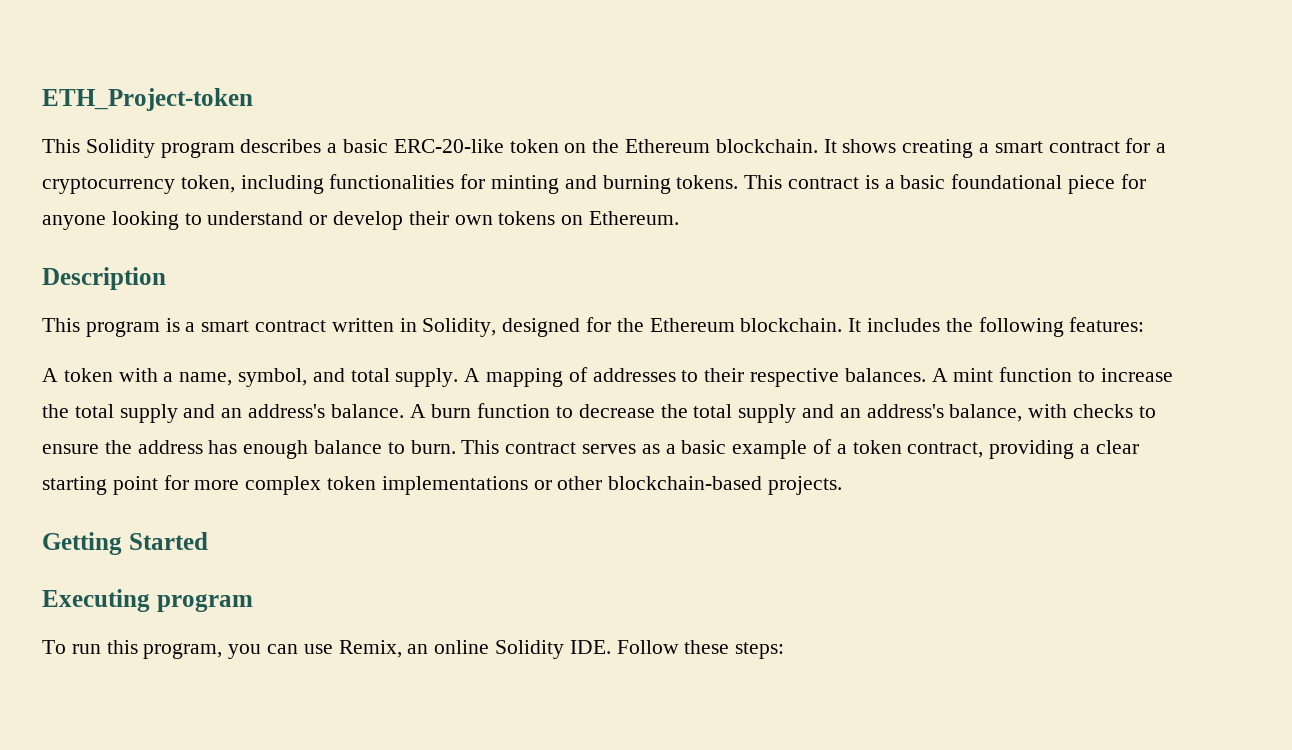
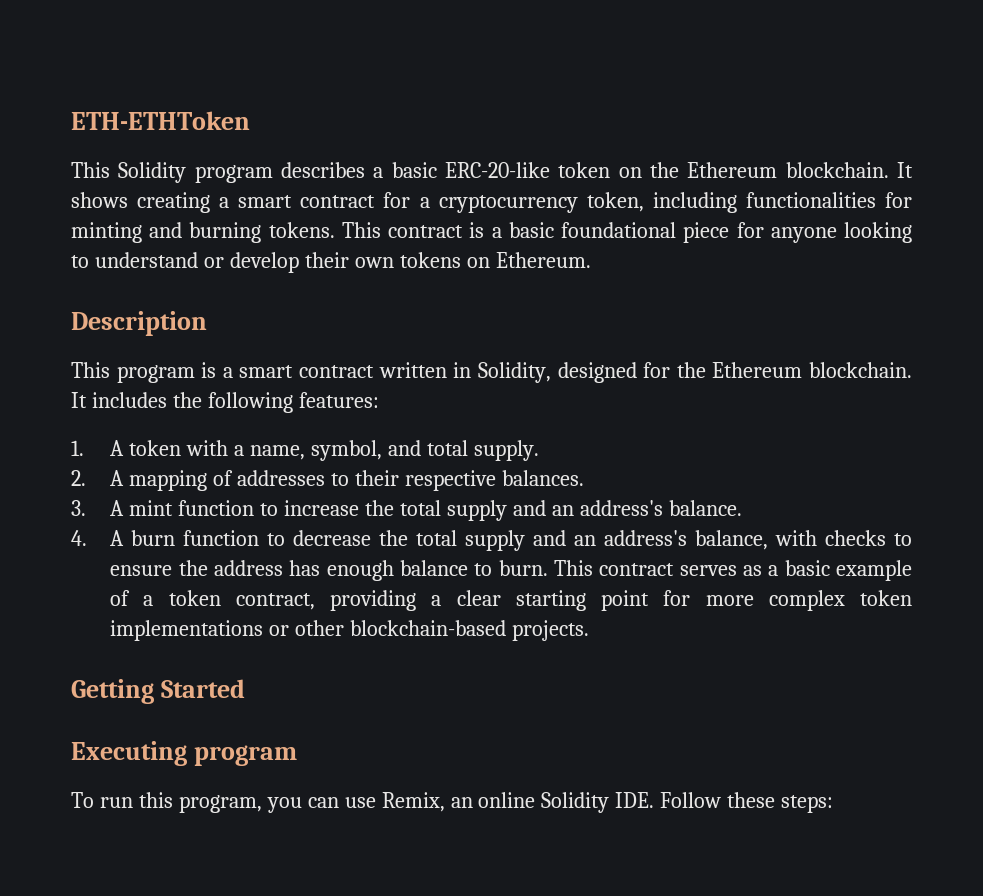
[42,88,253,111] ETH_Project-token -> [71,111,250,130] ETH-ETHToken
(1145, 324) none -> [71,440,84,456] 1.
(459, 377) none -> [71,470,86,486] // 2.
(926, 375) none -> [71,500,86,516] // 3.
(404, 411) none -> [71,530,87,546] // 4.

